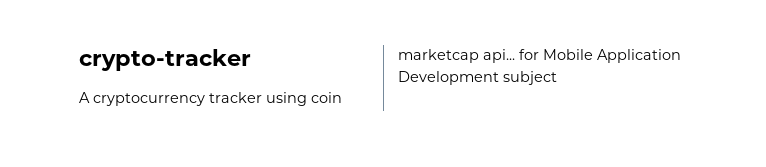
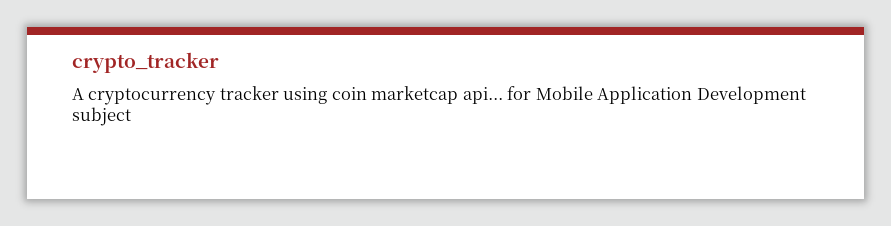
[79,49,251,71] crypto-tracker -> [72,52,219,73] crypto_tracker

